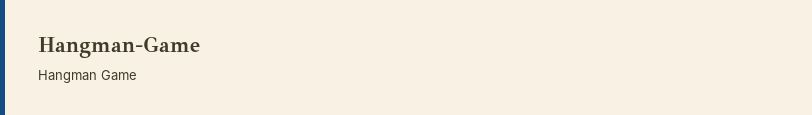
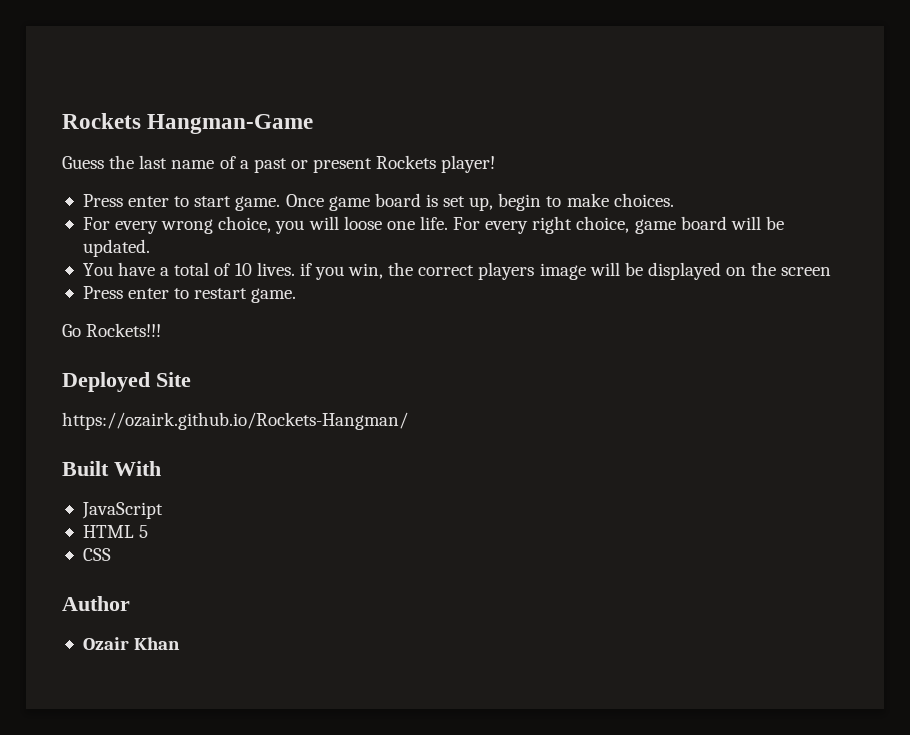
(38, 47) none -> [62,113,141,129] Rockets
[38,70,137,83] Hangman Game -> [62,155,496,173] [82,193,674,211] [82,216,784,234] [82,239,150,257] [82,262,832,280] [82,286,297,303] [62,323,162,337] [62,372,191,392] [62,412,408,430] [62,461,161,476] [81,502,163,519] [82,525,149,538] [82,548,111,561] [62,596,130,611] [82,637,181,650] Guess the last name of a past or present Rockets player! // Press enter to start game. Once game board is set up, begin to make choices. // For every wrong choice, you will loose one life. For every right choice, game board will be updated. // You have a total of 10 lives. if you win, the correct players image will be displayed on the screen // Press enter to restart game. // Go Rockets!!! // Deployed Site // https://ozairk.github.io/Rockets-Hangman/ // Built With // JavaScript // HTML 5 // CSS // Author // Ozair Khan

